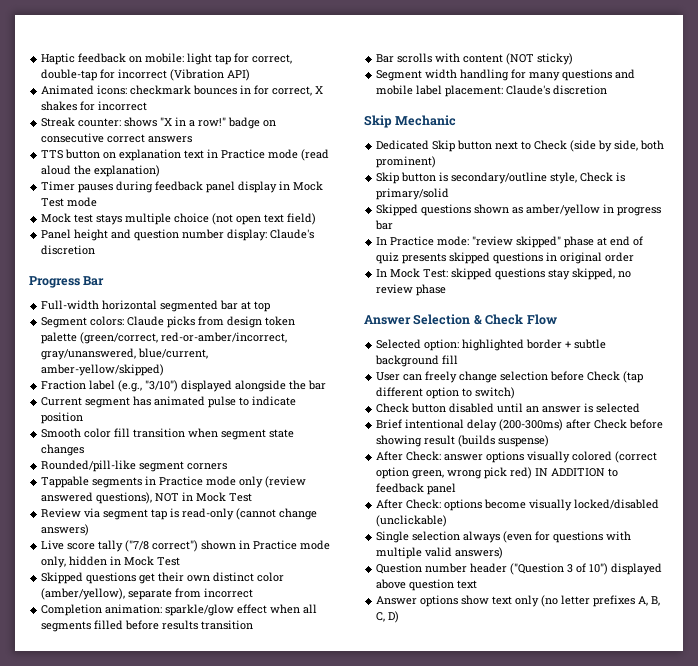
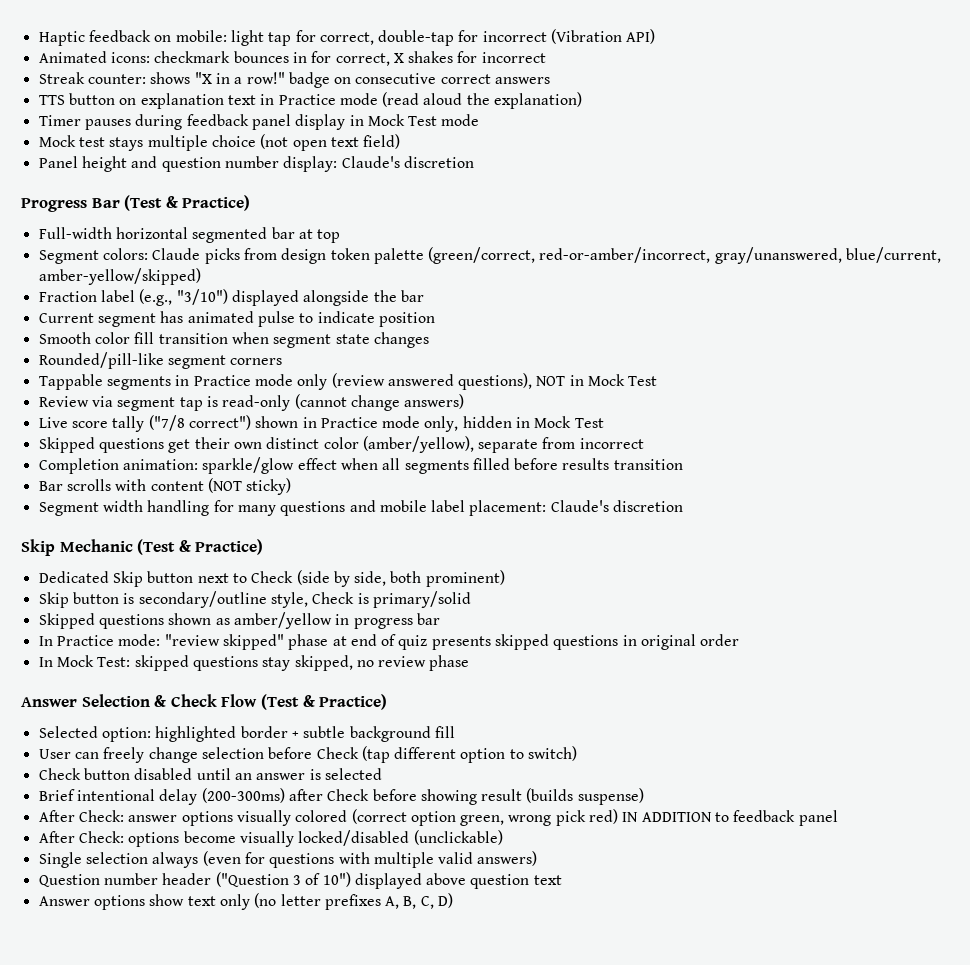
(105, 281) none -> [124,195,251,211] (Test & Practice)
(457, 120) none -> [137,539,264,555] (Test & Practice)
(557, 319) none -> [260,694,388,710] (Test & Practice)

